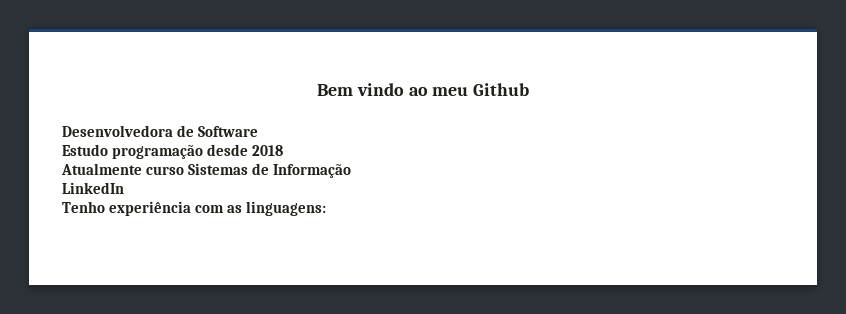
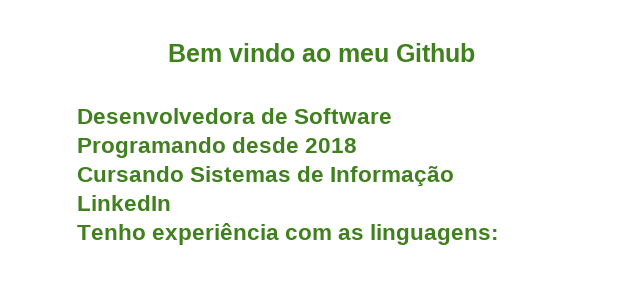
[62,144,204,159] Estudo programação -> [77,137,226,158] Programando
[61,163,185,175] Atualmente curso -> [77,166,184,182] Cursando

